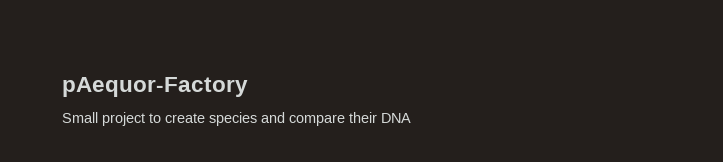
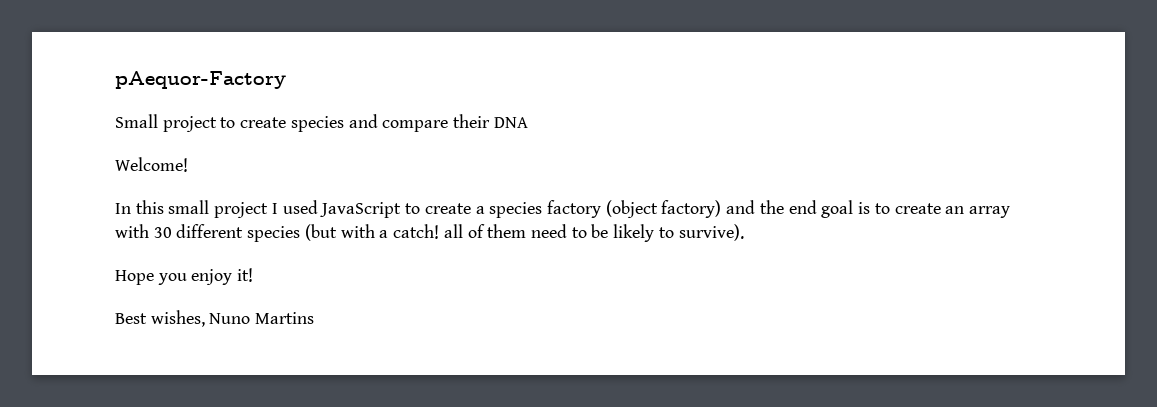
(411, 118) none -> [115,157,188,172] [115,200,1010,218] [115,224,744,242] [115,268,254,285] [115,310,315,327] // Welcome! // In this small project I used JavaScript to create a species factory (object factory) and the end goal is to create an array with 30 different species (but with a catch! all of them need to be likely to survive). // Hope you enjoy it! // Best wishes, Nuno Martins

